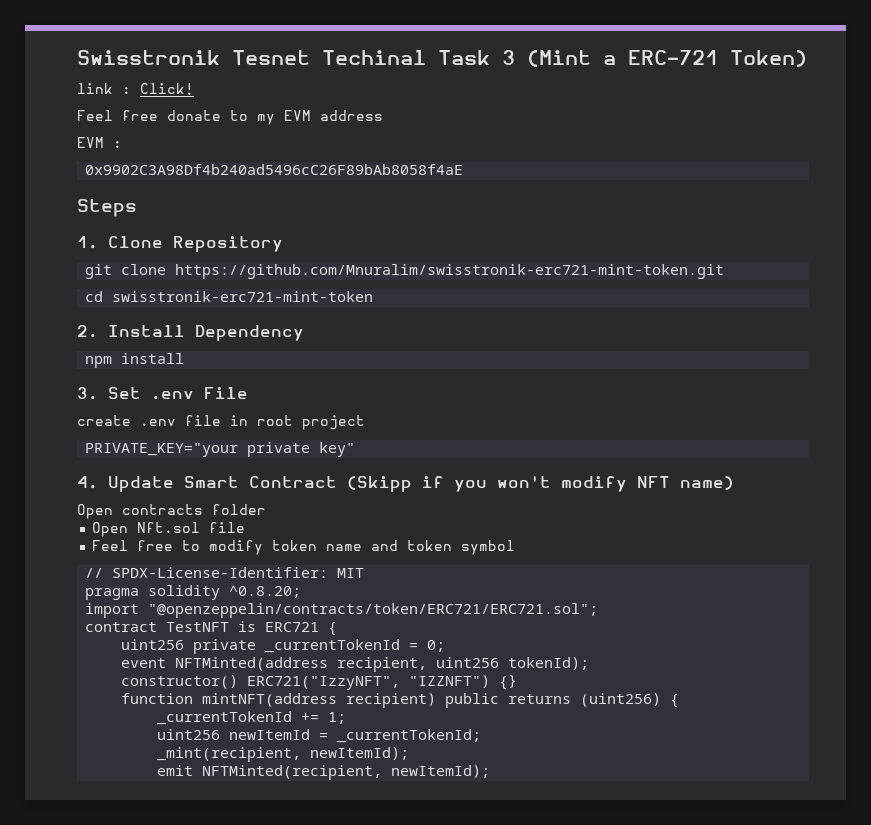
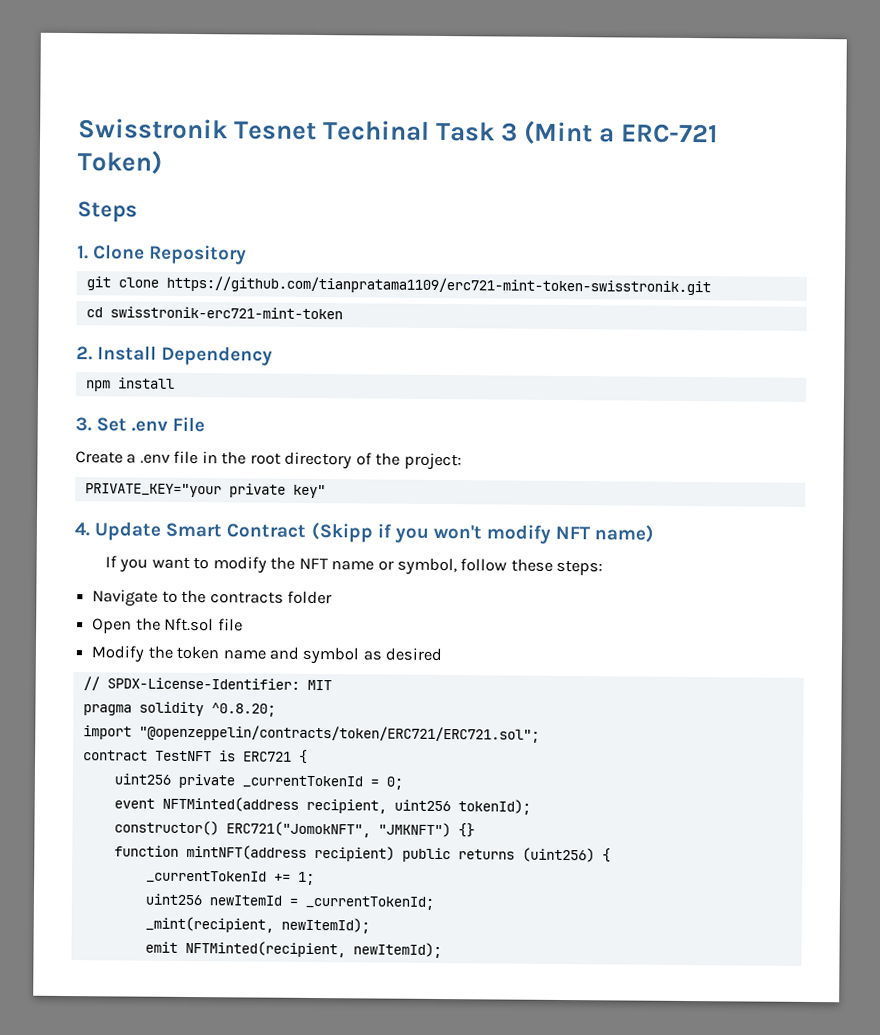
[77,83,194,95] [77,110,383,125] [77,137,122,148] [85,164,464,175] // link : Click! // Feel free donate to my EVM address // EVM : // 0x9902C3A98Df4b240ad5496cC26F89bAb8058f4aE -> (162, 162) none
[175,264,725,279] https://github.com/Mnuralim/swisstronik-erc721-mint-token.git -> [165,275,711,296] https://github.com/tianpratama1109/erc721-mint-token-swisstronik.git
[77,415,131,426] create -> [75,451,137,464] Create a
[257,415,365,430] root project -> [221,451,462,471] the root directory of the project:
[77,504,113,519] Open -> [104,555,604,576] [92,589,207,607] If you want to modify the NFT name or symbol, follow these steps: // Navigate to the
(129, 529) none -> [135,617,161,631] the
[92,540,264,555] Feel free to modify -> [91,645,173,663] Modify the
[407,540,453,551] token -> (299, 653) none
(516, 547) none -> [362,647,443,662] as desired
[247,675,491,690] ERC721("IzzyNFT", "IZZNFT") -> [225,821,451,838] ERC721("JomokNFT", "JMKNFT")

